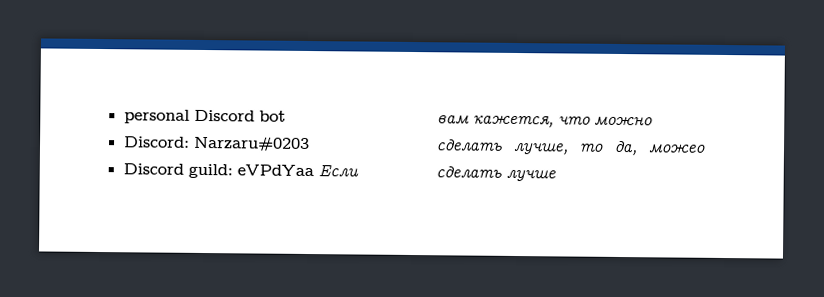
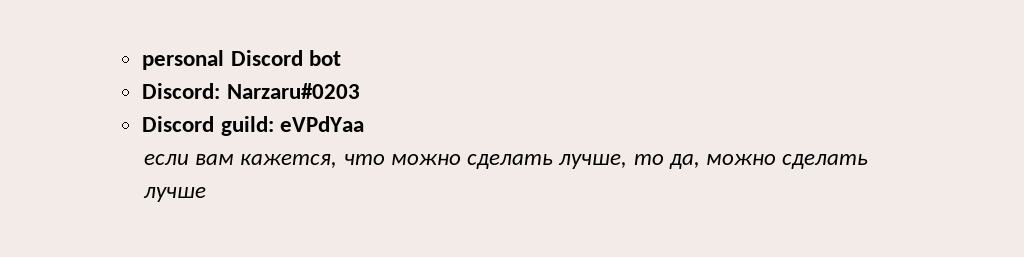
[317,165,359,177] Если -> [144,154,190,165] // если
[648,144,706,153] можео -> [705,154,776,165] можно

